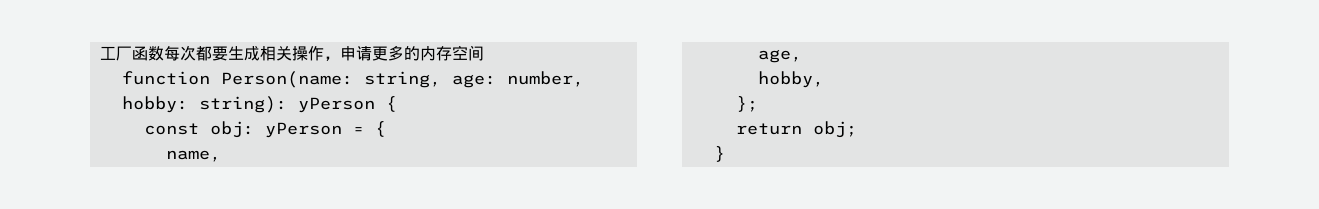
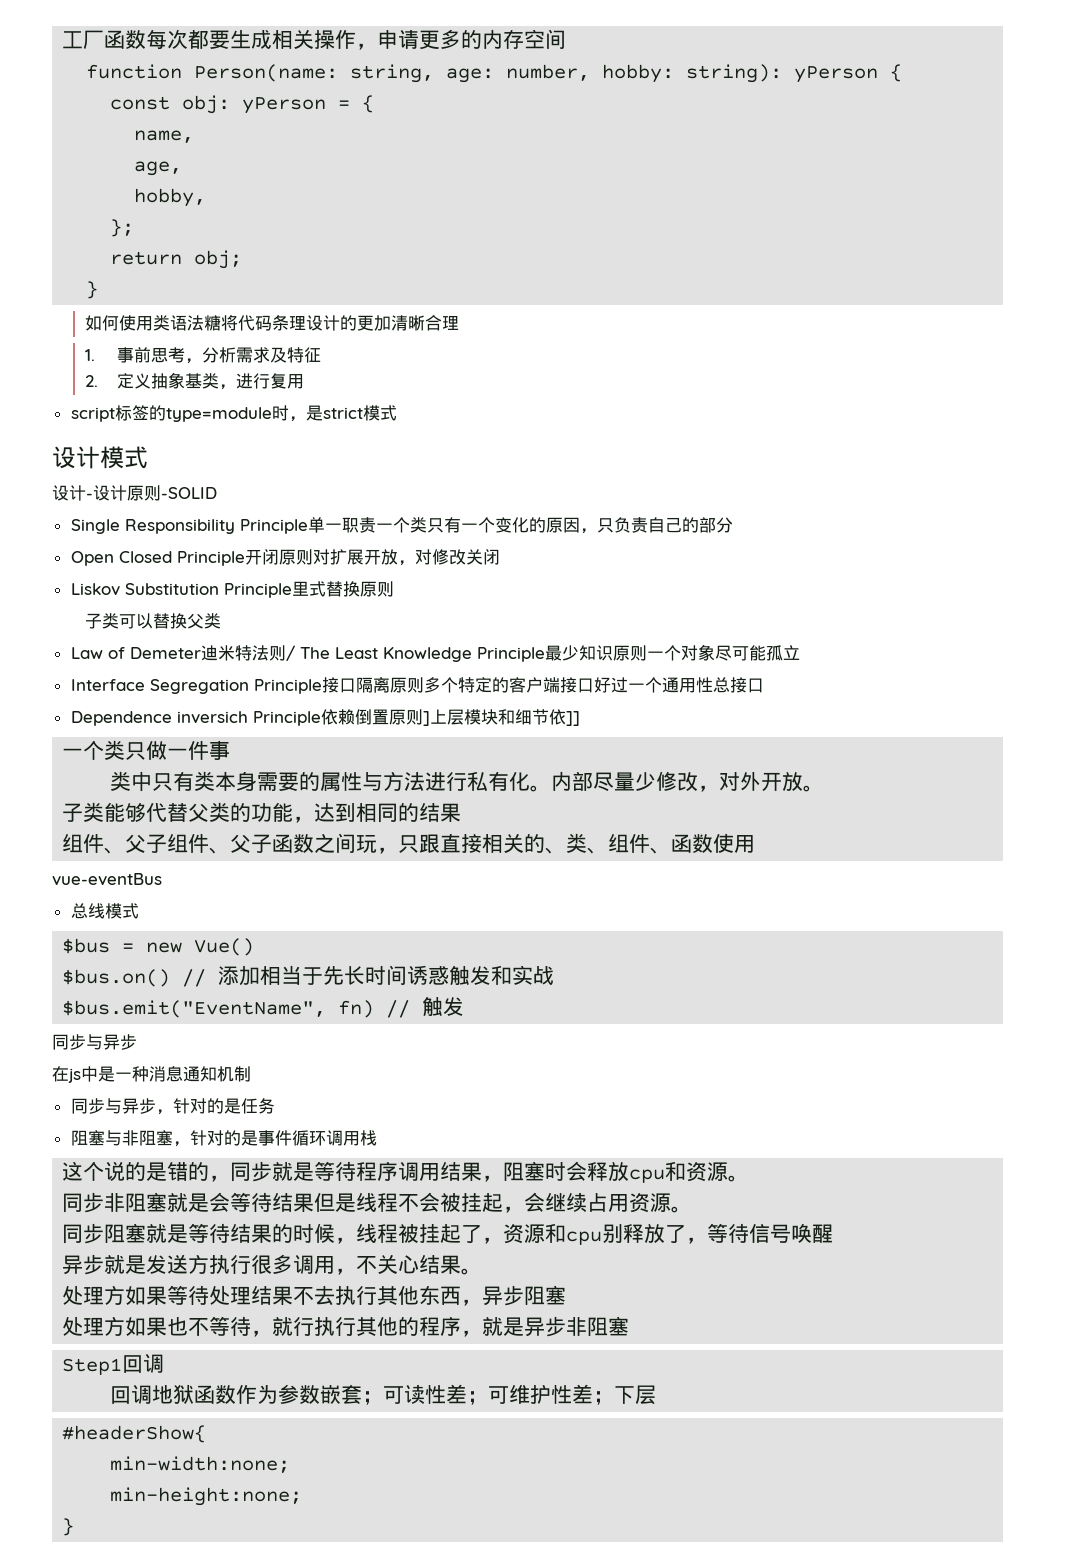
(726, 154) none -> [84,315,459,331] [84,347,322,364] [84,372,305,390] [70,405,397,422] [52,446,148,469] [52,485,217,501] [70,517,733,534] [70,549,500,566] [70,581,394,598] [84,613,221,629] [70,644,800,662] [70,677,764,694] [70,709,580,726] [62,740,231,760] [110,771,825,792] [62,802,462,823] [62,833,756,854] [52,873,162,886] [70,903,139,919] [62,938,255,956] [62,965,555,987] [62,996,465,1018] [52,1034,137,1050] [52,1066,251,1083] [70,1098,275,1115] [70,1130,377,1147] [62,1161,750,1183] [62,1192,693,1213] [62,1223,834,1245] [62,1254,483,1275] [62,1285,567,1306] [62,1316,630,1337] [62,1354,165,1375] [110,1384,657,1405] [62,1425,207,1443] [110,1456,291,1473] [110,1487,303,1506] [62,1518,75,1536] // 如何使用类语法糖将代码条理设计的更加清晰合理 // 1.事前思考，分析需求及特征 // 2.定义抽象基类，进行复用 // script标签的type=module时，是strict模式 // 设计模式 // 设计-设计原则-SOLID // Single Responsibility Principle单一职责一个类只有一个变化的原因，只负责自己的部分 // Open Closed Principle开闭原则对扩展开放，对修改关闭 // Liskov Substitution Principle里式替换原则 // 子类可以替换父类 // Law of Demeter迪米特法则/ The Least Knowledge Principle最少知识原则一个对象尽可能孤立 // Interface Segregation Principle接口隔离原则多个特定的客户端接口好过一个通用性总接口 // Dependence inversich Principle依赖倒置原则]上层模块和细节依]] // 一个类只做一件事 // 类中只有类本身需要的属性与方法进行私有化。内部尽量少修改，对外开放。 // 子类能够代替父类的功能，达到相同的结果 // 组件、父子组件、父子函数之间玩，只跟直接相关的、类、组件、函数使用 // vue-eventBus // 总线模式 // $bus = new Vue() // $bus.on() // 添加相当于先长时间诱惑触发和实战 // $bus.emit("EventName", fn) // 触发 // 同步与异步 // 在js中是一种消息通知机制 // 同步与异步，针对的是任务 // 阻塞与非阻塞，针对的是事件循环调用栈 // 这个说的是错的，同步就是等待程序调用结果，阻塞时会释放cpu和资源。 // 同步非阻塞就是会等待结果但是线程不会被挂起，会继续占用资源。 // 同步阻塞就是等待结果的时候，线程被挂起了，资源和cpu别释放了，等待信号唤醒 // 异步就是发送方执行很多调用，不关心结果。 // 处理方如果等待处理结果不去执行其他东西，异步阻塞 // 处理方如果也不等待，就行执行其他的程序，就是异步非阻塞 // Step1回调 // 回调地狱函数作为参数嵌套；可读性差；可维护性差；下层 // #headerShow{ // min-width:none; // min-height:none; // }

